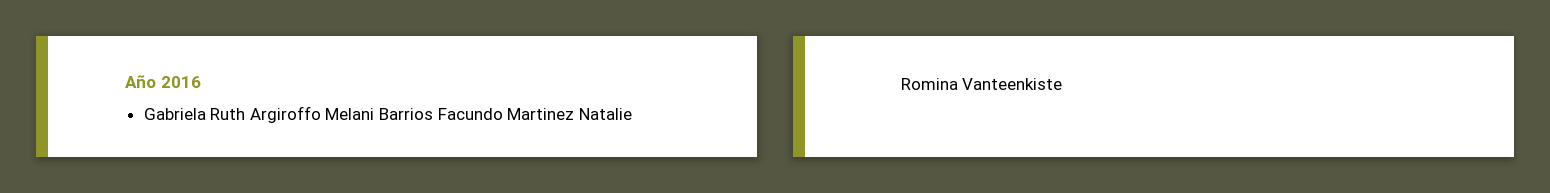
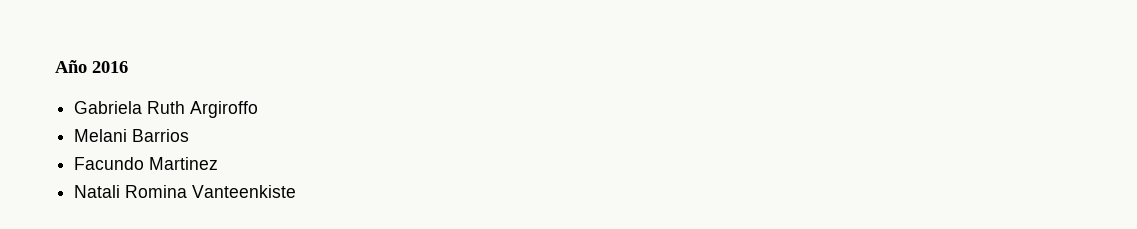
(321, 114) none -> (259, 109) //
(434, 114) none -> (190, 135) //
[578,108,632,120] Natalie -> [74,185,121,198] // Natali

